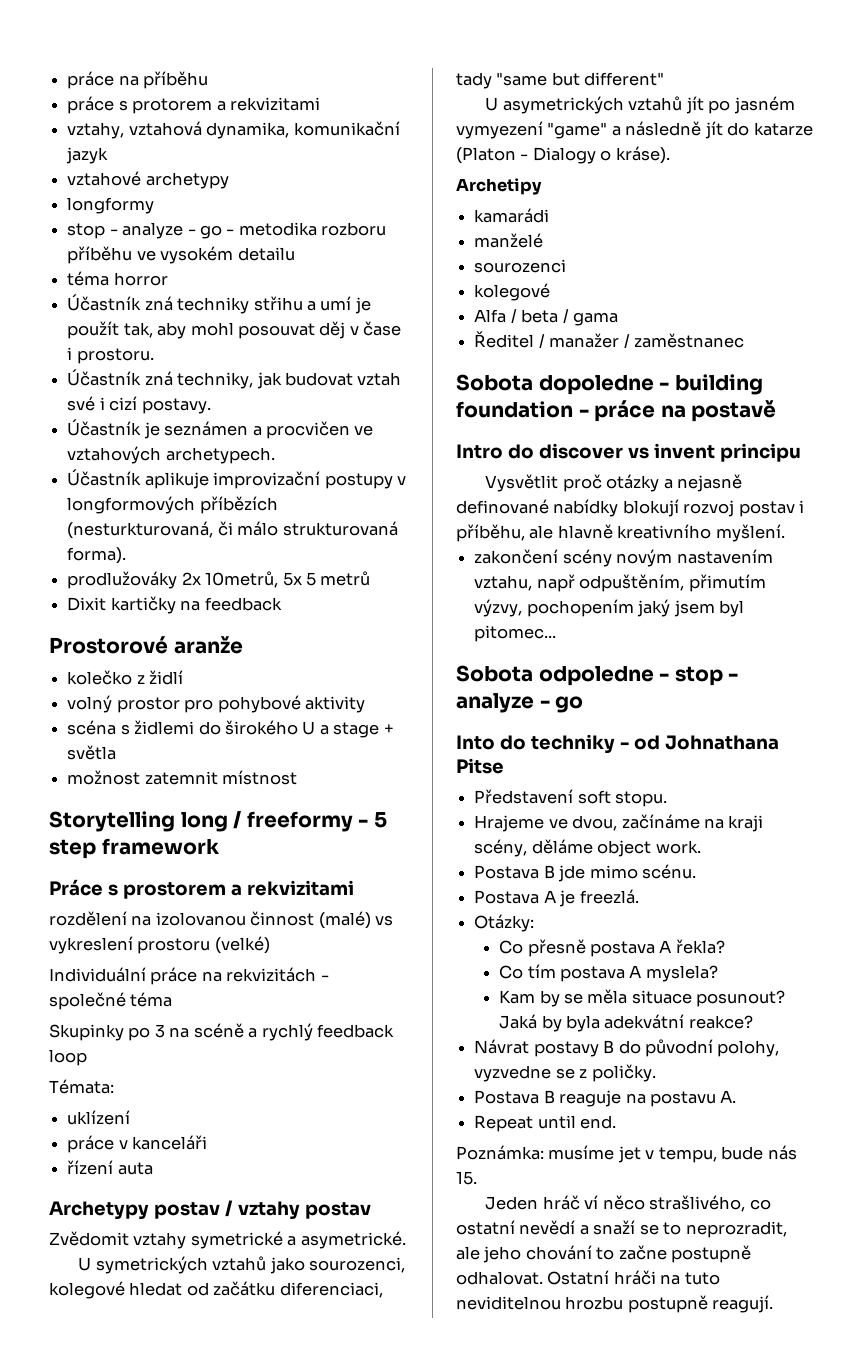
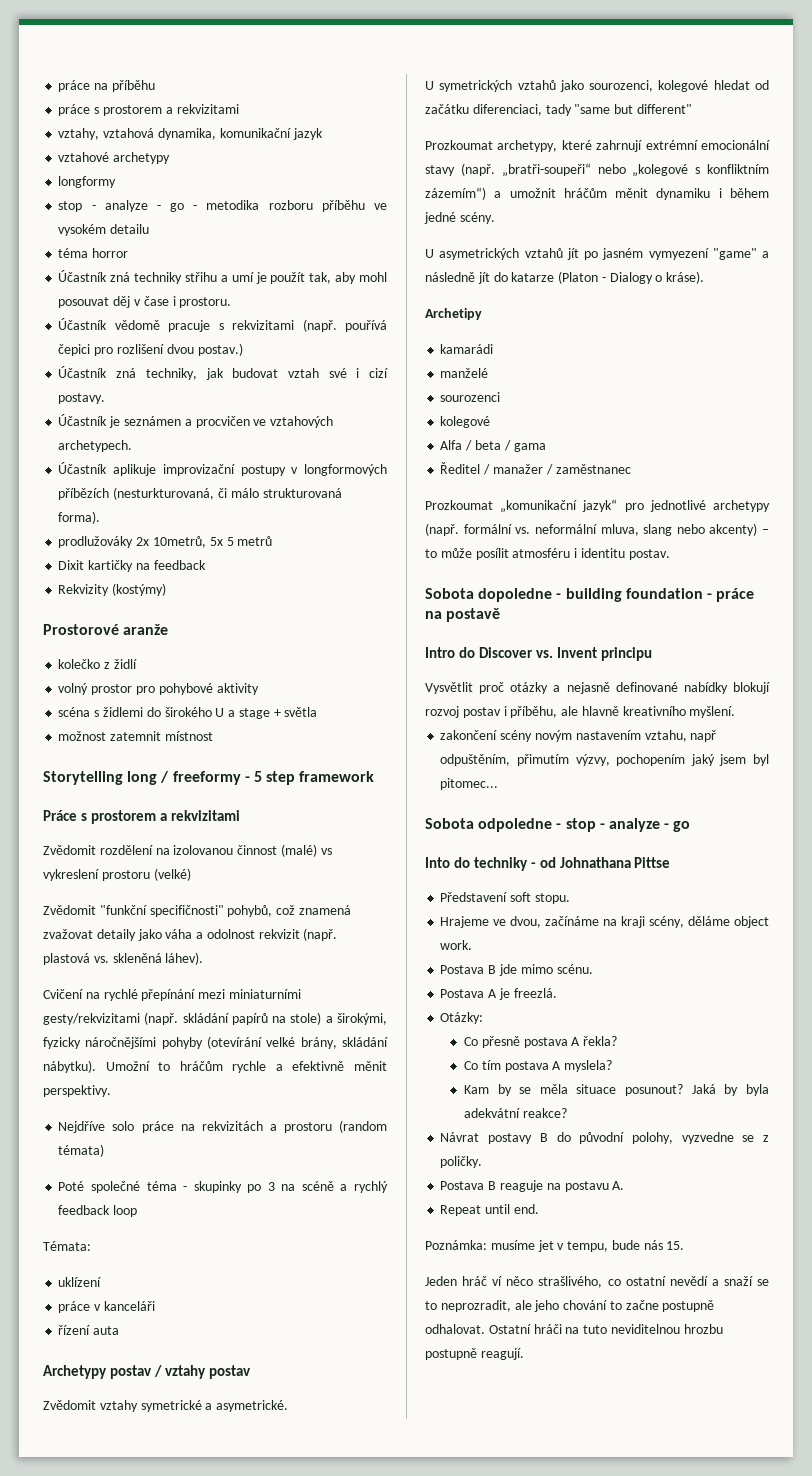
[132,98,213,114] protorem -> [102,105,162,116] prostorem
(154, 356) none -> [58,318,388,332] [58,343,243,356] // Účastník vědomě pracuje s rekvizitami (např. pouřívá čepici pro rozlišení dvou postav.)
(282, 604) none -> [58,583,167,596] // Rekvizity (kostýmy)
(354, 888) none -> [43,845,96,855] Zvědomit
[49,967,329,985] Individuální práce na rekvizitách - -> [43,905,351,917] [43,928,338,941] [43,952,204,965] [43,989,301,1001] [43,1012,387,1025] [43,1036,388,1049] [43,1060,387,1073] [43,1085,111,1097] [58,1120,387,1133] [58,1144,105,1157] [58,1181,85,1191] Zvědomit "funkční specifičnosti" pohybů, což znamená zvažovat detaily jako váha a odolnost rekvizit (např. plastová vs. skleněná láhev). // Cvičení na rychlé přepínání mezi miniaturními gesty/rekvizitami (např. skládání papírů na stole) a širokými, fyzicky náročnějšími pohyby (otevírání velké brány, skládání nábytku). Umožní to hráčům rychle a efektivně měnit perspektivy. // Nejdříve solo práce na rekvizitách a prostoru (random témata) // Poté
[49,1024,124,1041] // Skupinky -> [183,1181,242,1193] - skupinky
(665, 79) none -> [425,140,770,152] [425,163,769,177] [425,187,769,200] [424,212,495,224] // Prozkoumat archetypy, které zahrnují extrémní emocionální stavy (např. „bratři-soupeři“ nebo „kolegové s konfliktním zázemím“) a umožnit hráčům měnit dynamiku i během jedné scény.
(744, 340) none -> [425,499,770,513] [425,523,769,536] [425,548,670,560] // Prozkoumat „komunikační jazyk“ pro jednotlivé archetypy (např. formální vs. neformální mluva, slang nebo akcenty) – to může posílit atmosféru i identitu postav.
[538,443,715,459] discover vs invent -> [478,647,597,658] Discover vs. Invent
[456,758,504,774] Pitse -> [634,857,671,868] Pittse

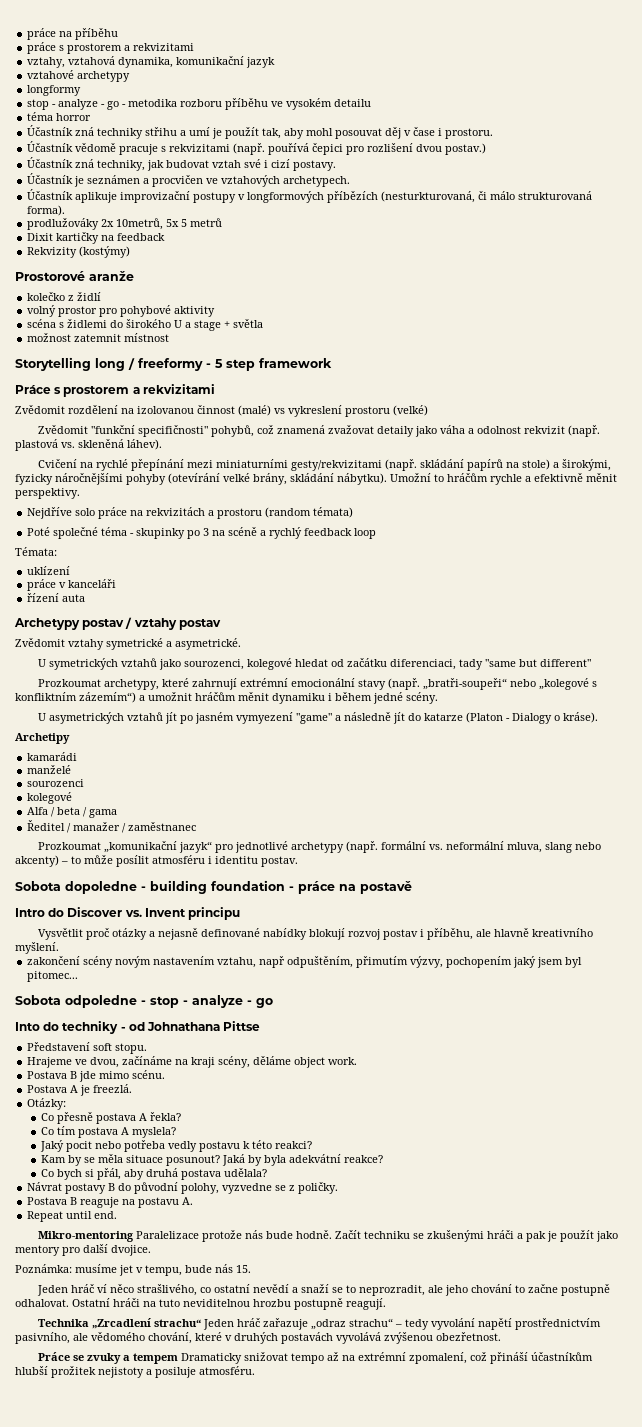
(613, 1066) none -> [40,1140,313,1152] // Jaký pocit nebo potřeba vedly postavu k této reakci?
(567, 1113) none -> [41,1168,268,1180] // Co bych si přál, aby druhá postava udělala?
(539, 1209) none -> [38,1230,619,1242] [15,1244,151,1256] // Mikro-mentoring Paralelizace protože nás bude hodně. Začít techniku se zkušenými hráči a pak je použít jako mentory pro další dvojice.
(524, 1354) none -> [38,1318,602,1330] [15,1332,501,1344] [38,1352,594,1364] [15,1366,255,1378] // Technika „Zrcadlení strachu“ Jeden hráč zařazuje „odraz strachu“ – tedy vyvolání napětí prostřednictvím pasivního, ale vědomého chování, které v druhých postavách vyvolává zvýšenou obezřetnost. // Práce se zvuky a tempem Dramaticky snižovat tempo až na extrémní zpomalení, což přináší účastníkům hlubší prožitek nejistoty a posiluje atmosféru.

